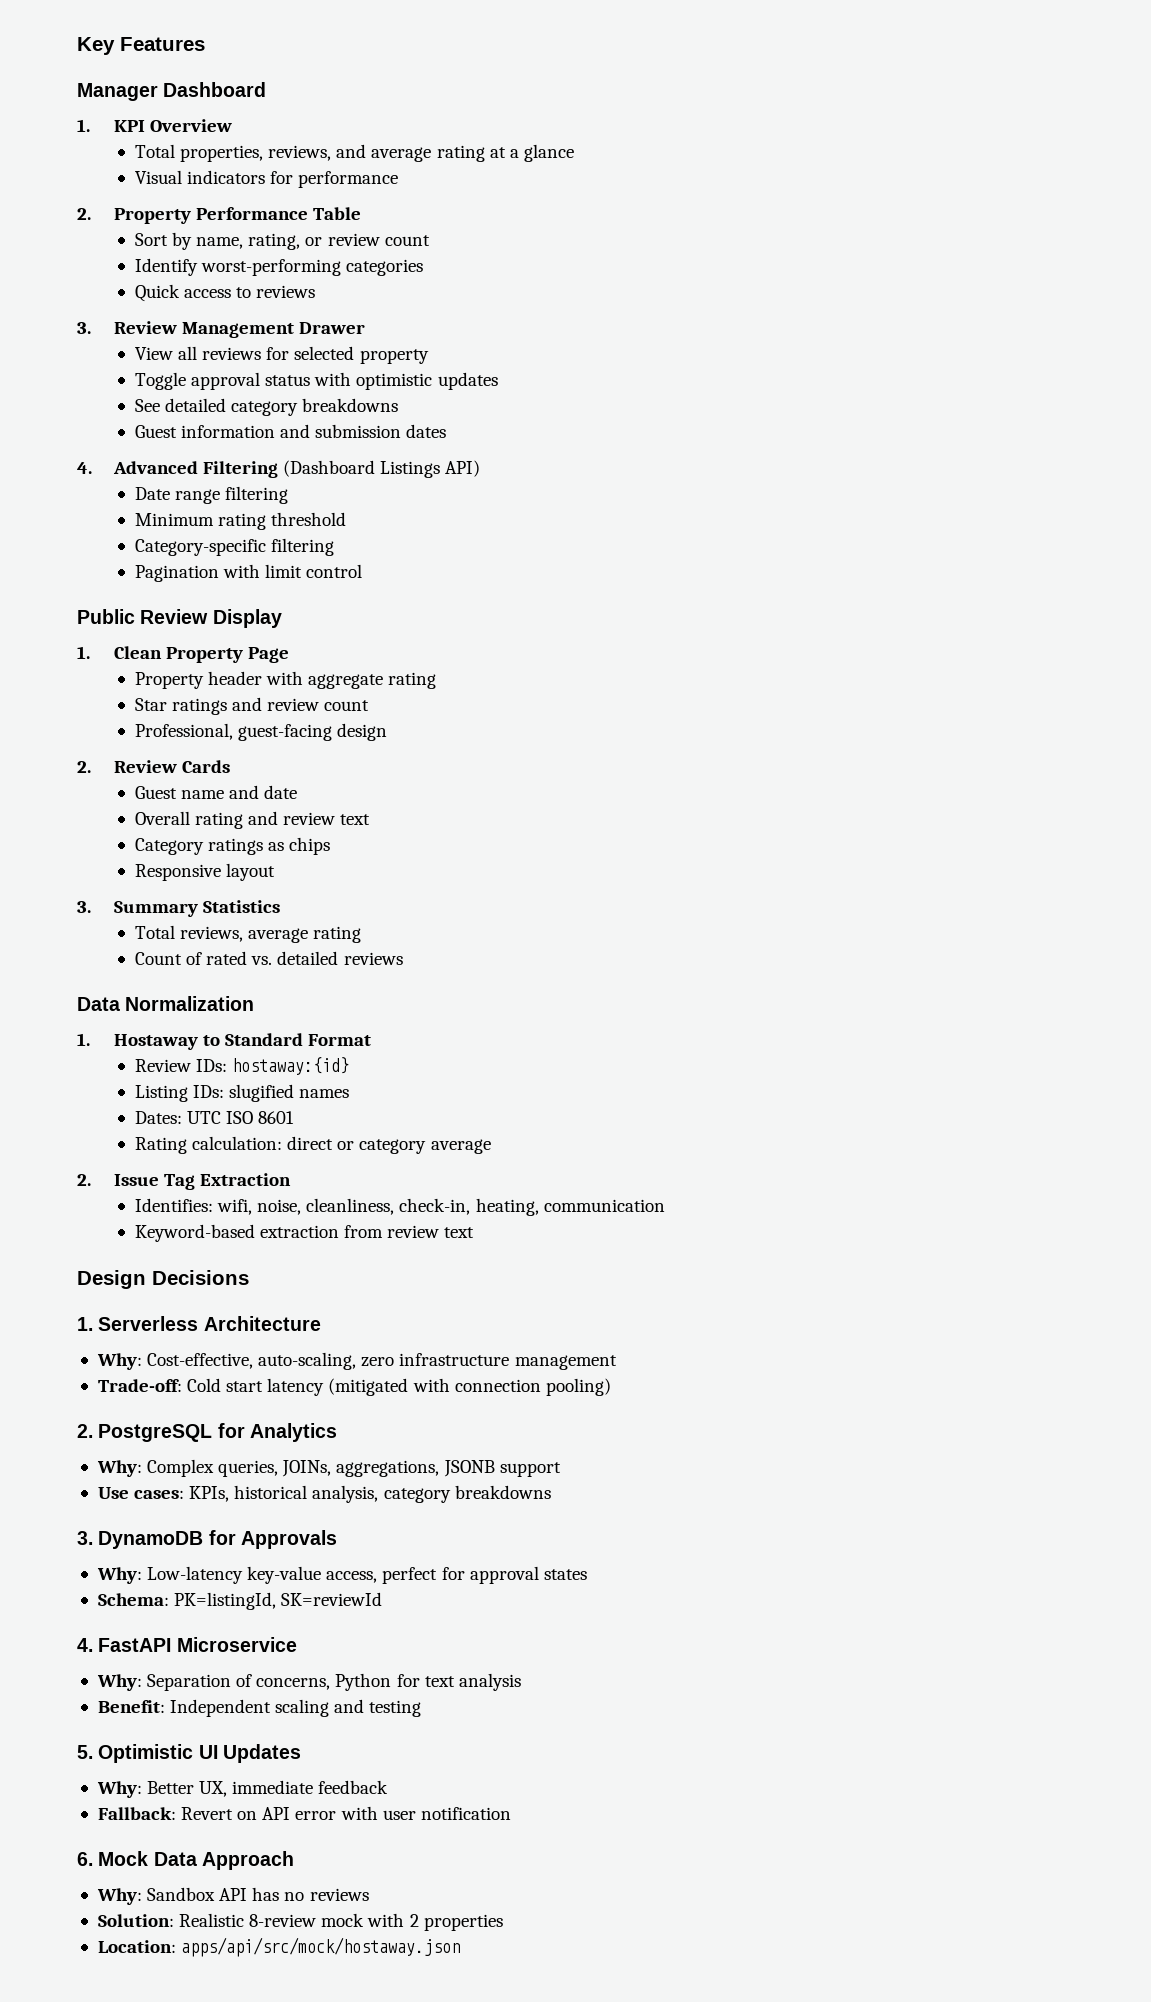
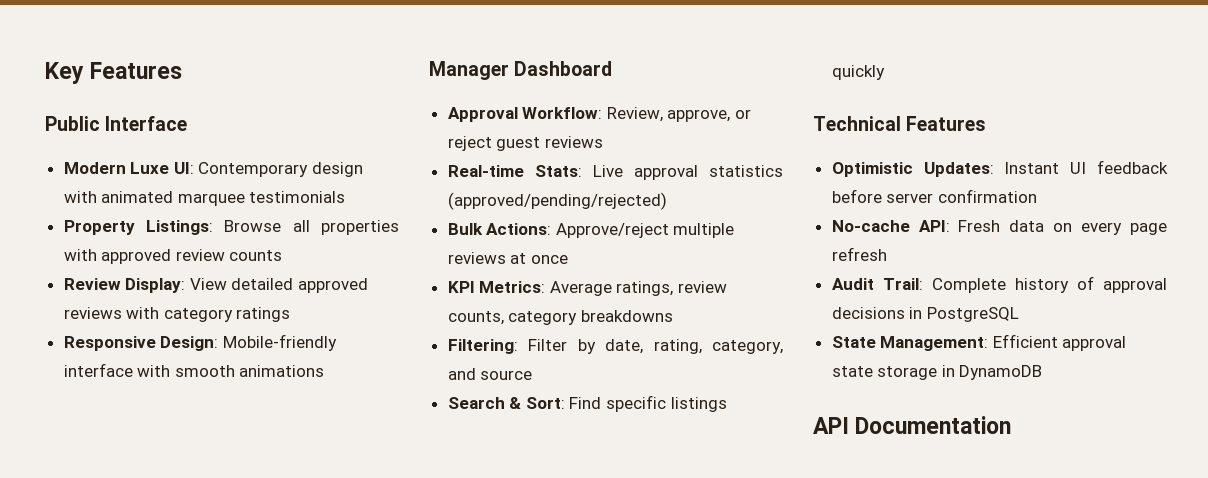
[77,82,267,101] [77,119,233,132] [134,144,574,162] [134,170,399,188] [77,207,362,224] [134,232,430,250] [134,258,424,276] [134,284,316,302] [77,321,366,338] [134,346,429,364] [134,372,498,390] [134,398,399,416] [134,424,447,438] [77,460,481,478] [134,486,289,504] [134,512,347,530] [134,538,334,556] [134,564,363,582] [77,609,282,628] [77,646,290,663] [134,671,437,689] [134,697,370,715] [134,723,388,741] [77,760,231,773] [134,785,298,799] [134,811,371,829] [134,837,331,855] [134,863,275,881] [77,900,281,917] [134,925,362,943] [134,951,403,965] [77,996,255,1011] [77,1033,372,1050] [134,1057,350,1075] [134,1084,350,1102] [134,1111,295,1124] [134,1136,491,1154] [77,1173,292,1190] [134,1198,665,1216] [134,1224,475,1242] [77,1270,249,1289] [77,1316,321,1331] [96,1352,617,1370] [97,1378,611,1396] [77,1423,337,1442] [96,1459,561,1477] [97,1485,551,1503] [77,1530,337,1549] [96,1566,587,1584] [97,1592,383,1610] [77,1637,297,1652] [96,1673,521,1691] [97,1699,422,1717] [77,1744,301,1763] [96,1780,389,1798] [97,1806,511,1820] [77,1851,294,1870] [96,1887,369,1905] [97,1913,503,1931] [97,1937,461,1957] Manager Dashboard // 1. KPI Overview // Total properties, reviews, and average rating at a glance // Visual indicators for performance // 2. Property Performance Table // Sort by name, rating, or review count // Identify worst-performing categories // Quick access to reviews // 3. Review Management Drawer // View all reviews for selected property // Toggle approval status with optimistic updates // See detailed category breakdowns // Guest information and submission dates // 4. Advanced Filtering (Dashboard Listings API) // Date range filtering // Minimum rating threshold // Category-specific filtering // Pagination with limit control // Public Review Display // 1. Clean Property Page // Property header with aggregate rating // Star ratings and review count // Professional, guest-facing design // 2. Review Cards // Guest name and date // Overall rating and review text // Category ratings as chips // Responsive layout // 3. Summary Statistics // Total reviews, average rating // Count of rated vs. detailed reviews // Data Normalization // 1. Hostaway to Standard Format // Review IDs: hostaway:{id} // Listing IDs: slugified names // Dates: UTC ISO 8601 // Rating calculation: direct or category average // 2. Issue Tag Extraction // Identifies: wifi, noise, cleanliness, check-in, heating, communication // Keyword-based extraction from review text // Design Decisions // 1. Serverless Architecture // Why: Cost-effective, auto-scaling, zero infrastructure management // Trade-off: Cold start latency (mitigated with connection pooling) // 2. PostgreSQL for Analytics // Why: Complex queries, JOINs, aggregations, JSONB support // Use cases: KPIs, historical analysis, category breakdowns // 3. DynamoDB for Approvals // Why: Low-latency key-value access, perfect for approval states // Schema: PK=listingId, SK=reviewId // 4. FastAPI Microservice // Why: Separation of concerns, Python for text analysis // Benefit: Independent scaling and testing // 5. Optimistic UI Updates // Why: Better UX, immediate feedback // Fallback: Revert on API error with user notification // 6. Mock Data Approach // Why: Sandbox API has no reviews // Solution: Realistic 8-review mock with 2 properties // Location: apps/api/src/mock/hostaway.json -> [45,116,188,131] [63,162,364,177] [63,191,346,206] [63,220,399,235] [63,249,283,264] [63,278,369,293] [63,307,291,322] [63,334,337,351] [63,363,325,377] [429,61,613,80] [447,107,752,122] [447,136,603,151] [447,165,783,180] [447,192,667,210] [447,223,735,238] [447,252,568,264] [447,281,728,296] [447,310,673,325] [447,339,783,354] [447,368,533,380] [447,395,727,412] [831,65,885,80] [813,116,987,131] [831,160,1168,177] [831,189,1037,203] [831,220,1167,235] [831,247,887,261] [831,276,1167,293] [831,307,1019,322] [831,334,1127,351] [831,365,1043,380] [813,416,1012,434] Public Interface // Modern Luxe UI: Contemporary design with animated marquee testimonials // Property Listings: Browse all properties with approved review counts // Review Display: View detailed approved reviews with category ratings // Responsive Design: Mobile-friendly interface with smooth animations // Manager Dashboard // Approval Workflow: Review, approve, or reject guest reviews // Real-time Stats: Live approval statistics (approved/pending/rejected) // Bulk Actions: Approve/reject multiple reviews at once // KPI Metrics: Average ratings, review counts, category breakdowns // Filtering: Filter by date, rating, category, and source // Search & Sort: Find specific listings quickly // Technical Features // Optimistic Updates: Instant UI feedback before server confirmation // No-cache API: Fresh data on every page refresh // Audit Trail: Complete history of approval decisions in PostgreSQL // State Management: Efficient approval state storage in DynamoDB // API Documentation

